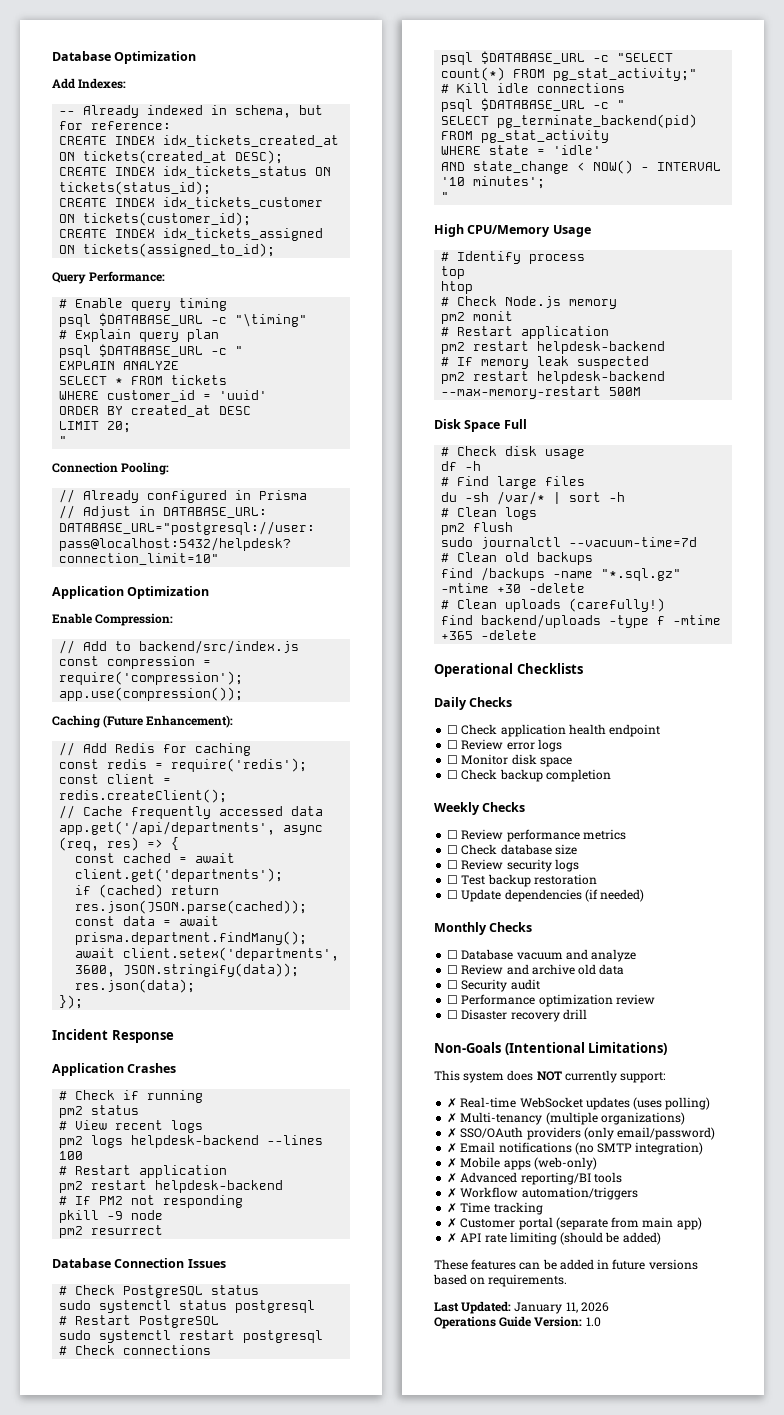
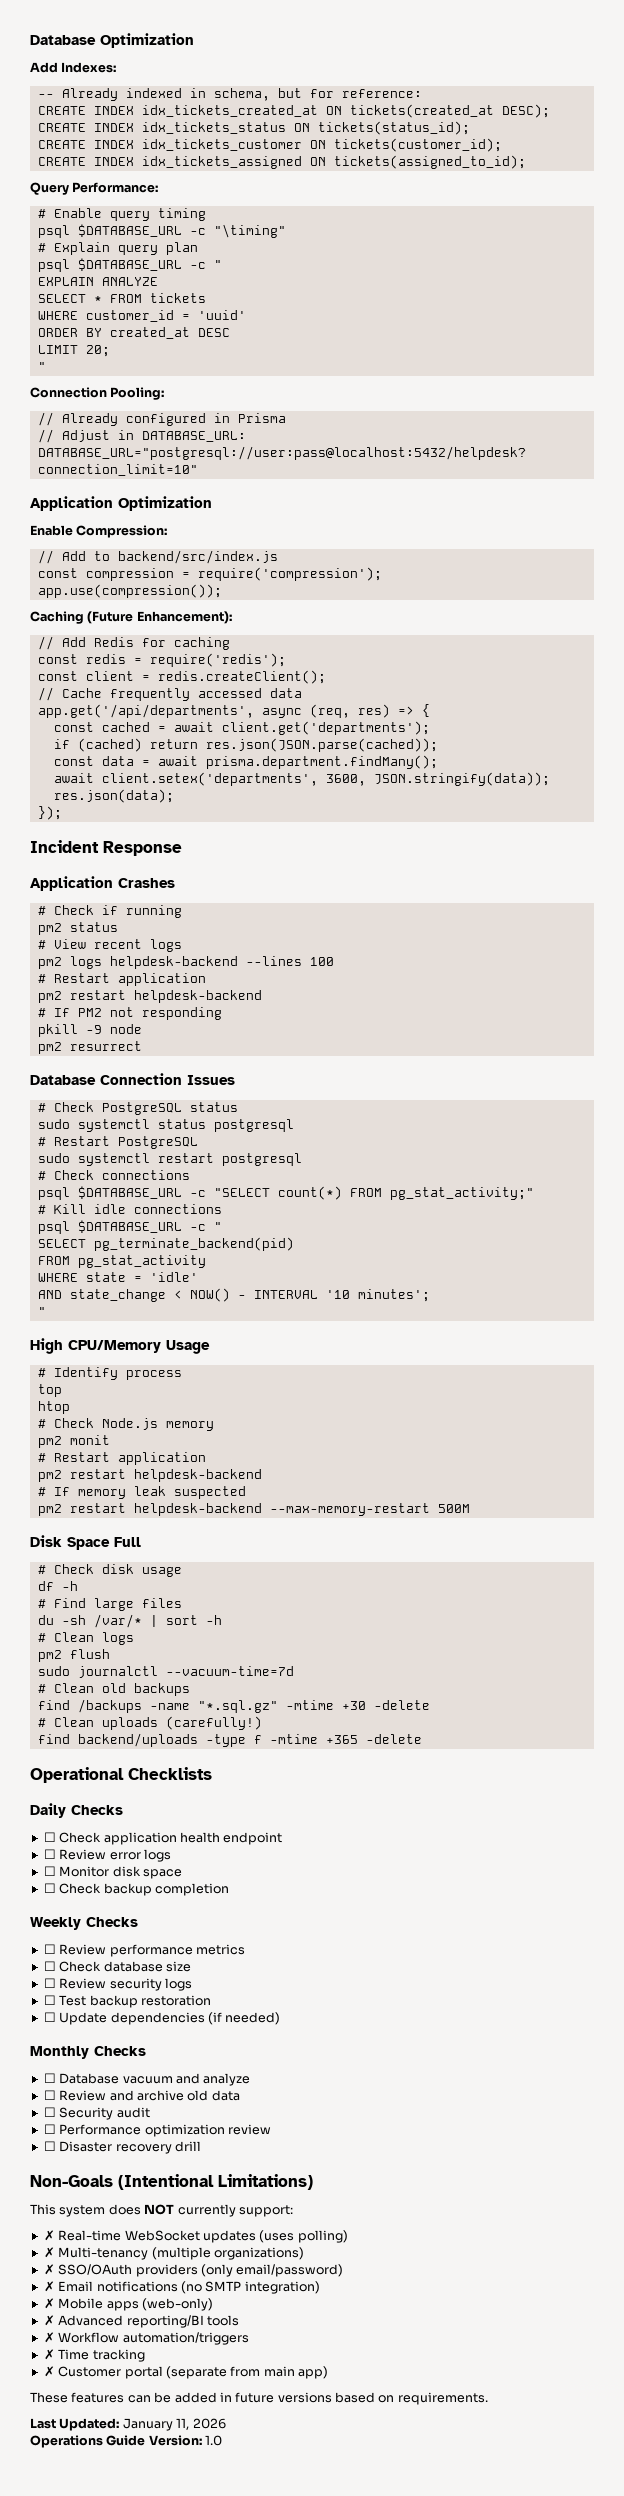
[447,1232,661,1245] // ✗ API rate limiting (should be added) -> (328, 2372) none

